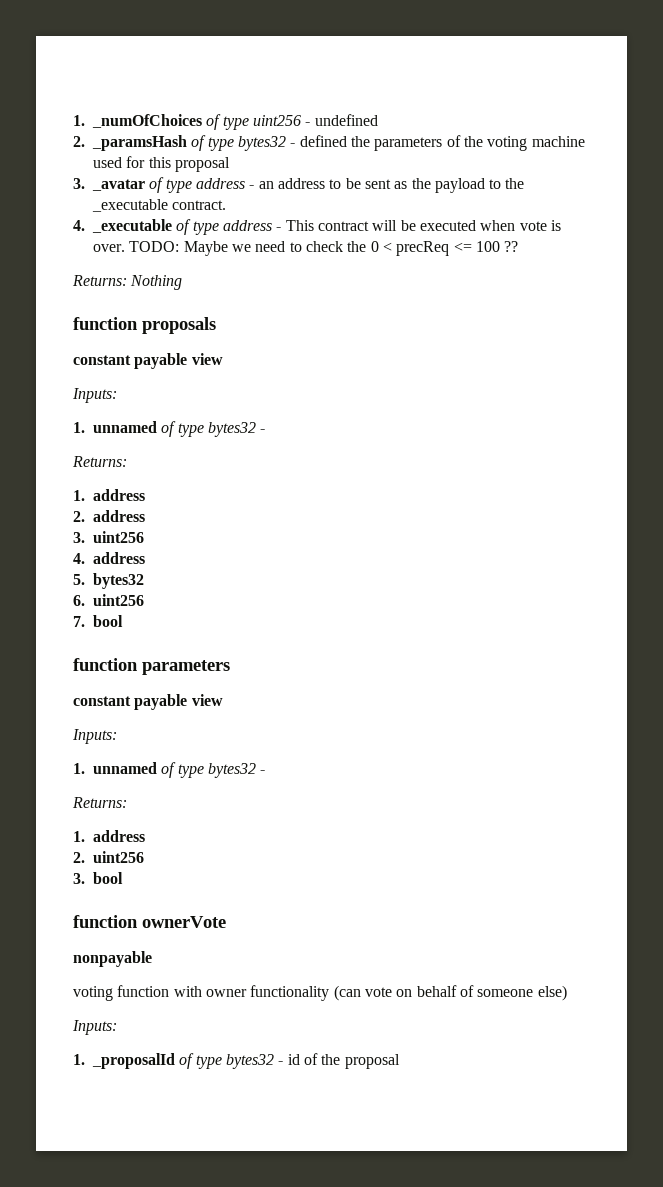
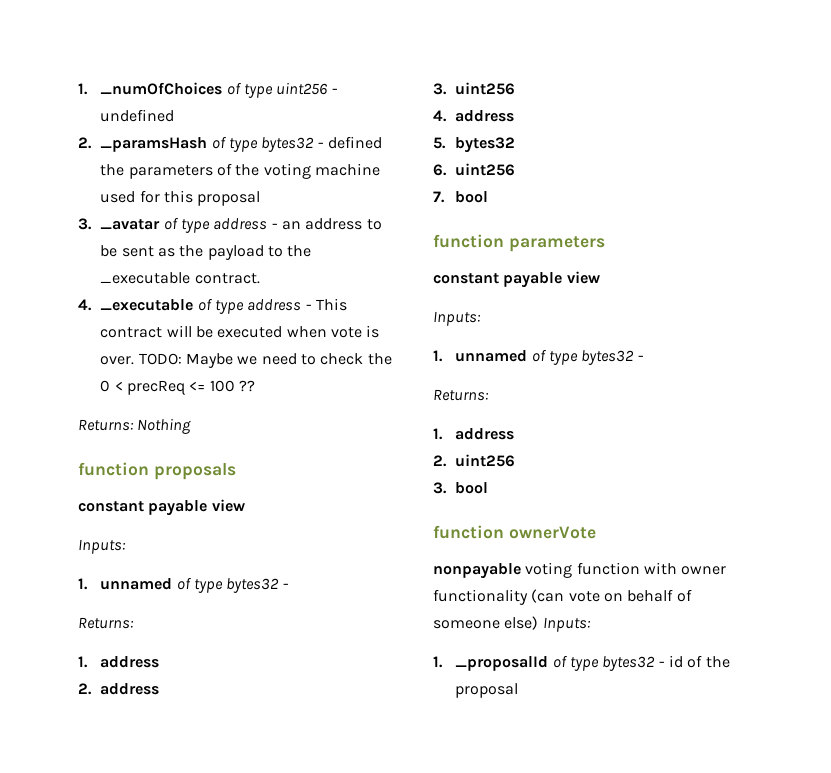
(152, 959) // -> (521, 571) none
(567, 993) // -> (539, 623) none

